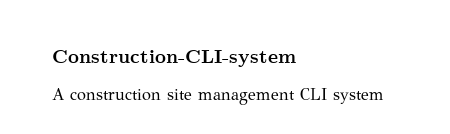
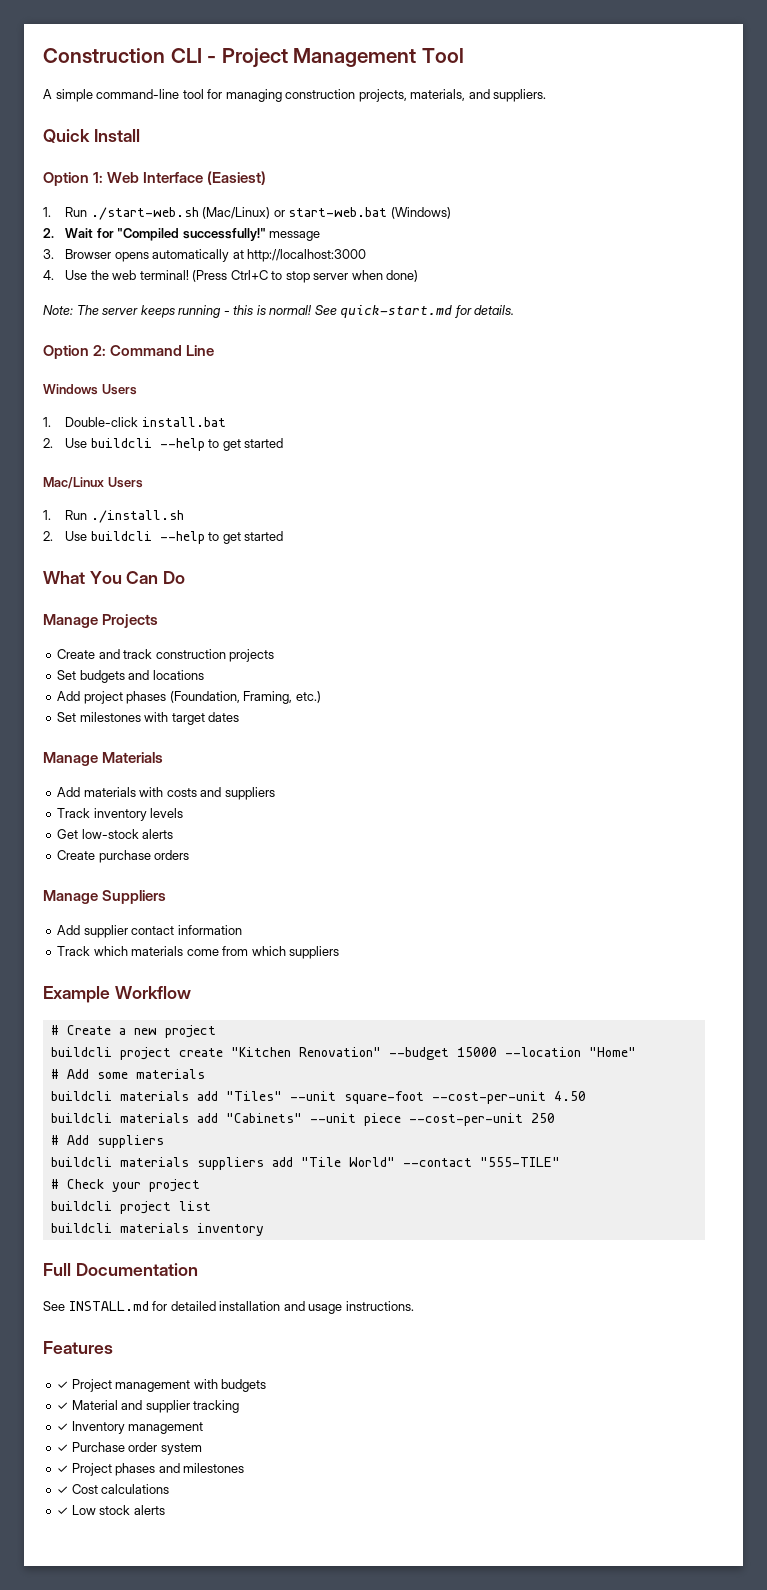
[52,50,296,67] [52,88,384,105] Construction-CLI-system // A construction site management CLI system -> [43,48,464,68] [43,89,547,102] [43,129,140,143] [43,171,267,186] [43,207,451,220] [43,228,321,241] [43,249,367,262] [43,270,419,283] [43,305,515,318] [43,345,215,359] [43,384,137,395] [43,417,226,427] [43,438,284,451] [43,477,143,489] [43,510,184,523] [43,531,284,544] [43,571,186,584] [43,614,159,628] [57,649,275,662] [57,670,204,683] [57,691,321,704] [57,712,240,725] [43,752,164,766] [57,787,275,800] [57,808,184,821] [57,829,174,839] [57,850,190,863] [43,890,167,904] [57,925,242,938] [57,946,340,959] [43,986,191,1003] [50,1025,216,1038] [50,1047,636,1060] [50,1069,205,1079] [50,1091,586,1104] [50,1113,555,1126] [50,1135,164,1148] [50,1157,560,1170] [50,1179,200,1192] [50,1201,211,1214] [50,1223,264,1236] [43,1263,198,1276] [43,1301,414,1314] [43,1341,113,1354] [57,1379,267,1392] [57,1400,240,1413] [57,1421,204,1434] [57,1442,202,1455] [57,1463,245,1476] [57,1484,170,1494] [57,1505,165,1515] Construction CLI - Project Management Tool // A simple command-line tool for managing construction projects, materials, and suppliers. // Quick Install // Option 1: Web Interface (Easiest) // 1. Run ./start-web.sh (Mac/Linux) or start-web.bat (Windows) // 2. Wait for "Compiled successfully!" message // 3. Browser opens automatically at http://localhost:3000 // 4. Use the web terminal! (Press Ctrl+C to stop server when done) // Note: The server keeps running - this is normal! See quick-start.md for details. // Option 2: Command Line // Windows Users // 1. Double-click install.bat // 2. Use buildcli --help to get started // Mac/Linux Users // 1. Run ./install.sh // 2. Use buildcli --help to get started // What You Can Do // Manage Projects // Create and track construction projects // Set budgets and locations // Add project phases (Foundation, Framing, etc.) // Set milestones with target dates // Manage Materials // Add materials with costs and suppliers // Track inventory levels // Get low-stock alerts // Create purchase orders // Manage Suppliers // Add supplier contact information // Track which materials come from which suppliers // Example Workflow // # Create a new project // buildcli project create "Kitchen Renovation" --budget 15000 --location "Home" // # Add some materials // buildcli materials add "Tiles" --unit square-foot --cost-per-unit 4.50 // buildcli materials add "Cabinets" --unit piece --cost-per-unit 250 // # Add suppliers // buildcli materials suppliers add "Tile World" --contact "555-TILE" // # Check your project // buildcli project list // buildcli materials inventory // Full Documentation // See INSTALL.md for detailed installation and usage instructions. // Features // ✓ Project management with budgets // ✓ Material and supplier tracking // ✓ Inventory management // ✓ Purchase order system // ✓ Project phases and milestones // ✓ Cost calculations // ✓ Low stock alerts

